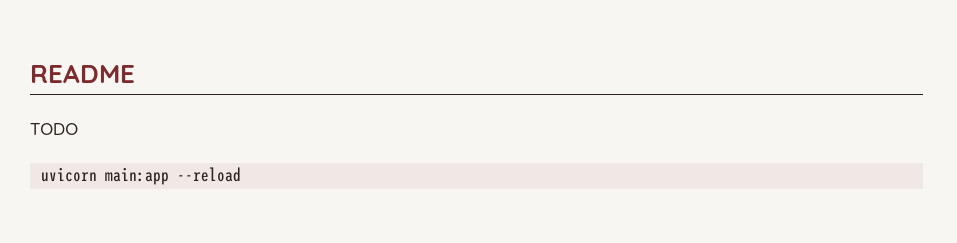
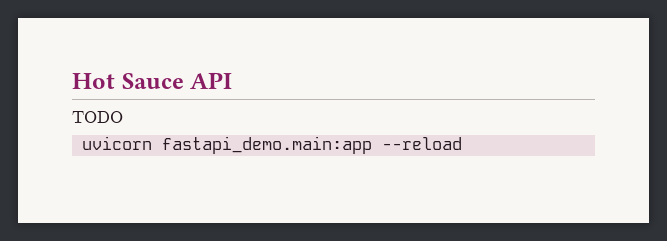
[30,64,135,83] README -> [72,72,233,89] Hot Sauce API
[104,167,169,185] main:app -> [161,136,372,154] fastapi_demo.main:app

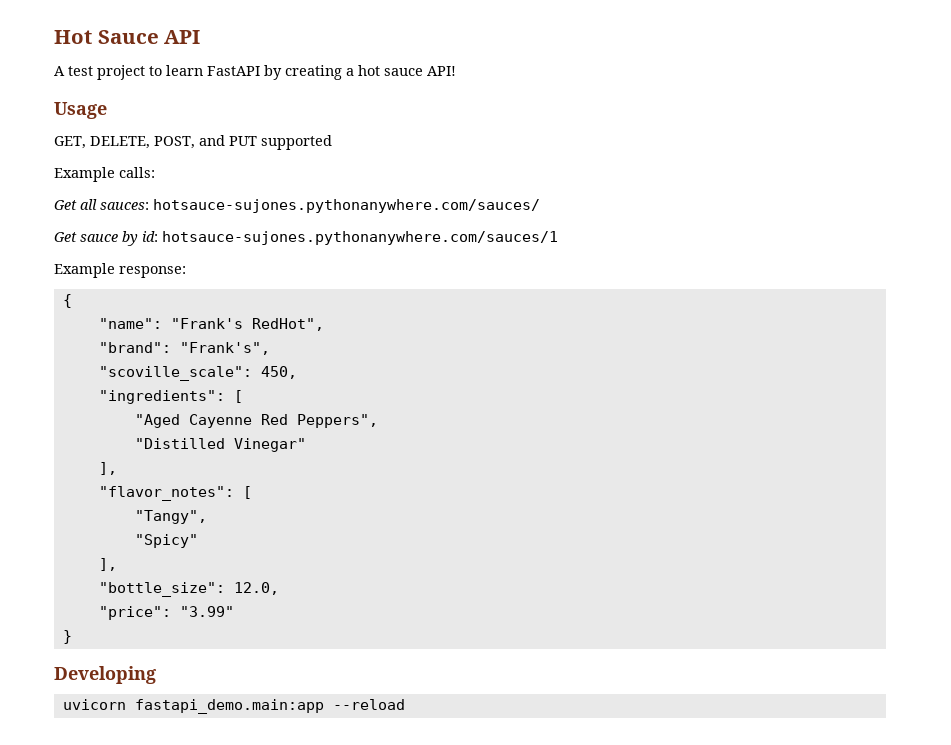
[72,111,123,123] TODO -> [54,65,456,80] [54,102,107,119] [54,135,332,150] [54,167,155,182] [54,199,540,213] [54,231,558,246] [54,263,186,278] [62,294,72,308] [98,318,324,331] [98,342,270,355] [98,366,297,381] [98,390,243,404] [134,414,378,428] [134,438,306,452] [98,462,117,475] [98,486,252,501] [134,510,207,524] [134,534,198,548] [98,558,117,571] [98,582,279,597] [98,606,234,620] [62,630,72,644] [54,666,156,684] A test project to learn FastAPI by creating a hot sauce API! // Usage // GET, DELETE, POST, and PUT supported // Example calls: // Get all sauces: hotsauce-sujones.pythonanywhere.com/sauces/ // Get sauce by id: hotsauce-sujones.pythonanywhere.com/sauces/1 // Example response: // { // "name": "Frank's RedHot", // "brand": "Frank's", // "scoville_scale": 450, // "ingredients": [ // "Aged Cayenne Red Peppers", // "Distilled Vinegar" // ], // "flavor_notes": [ // "Tangy", // "Spicy" // ], // "bottle_size": 12.0, // "price": "3.99" // } // Developing

